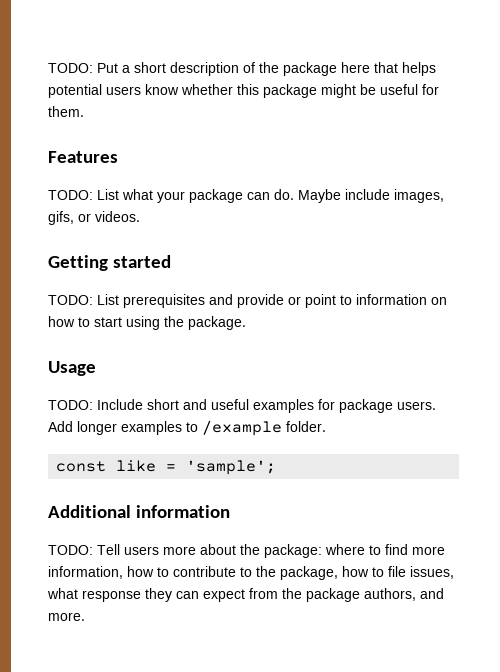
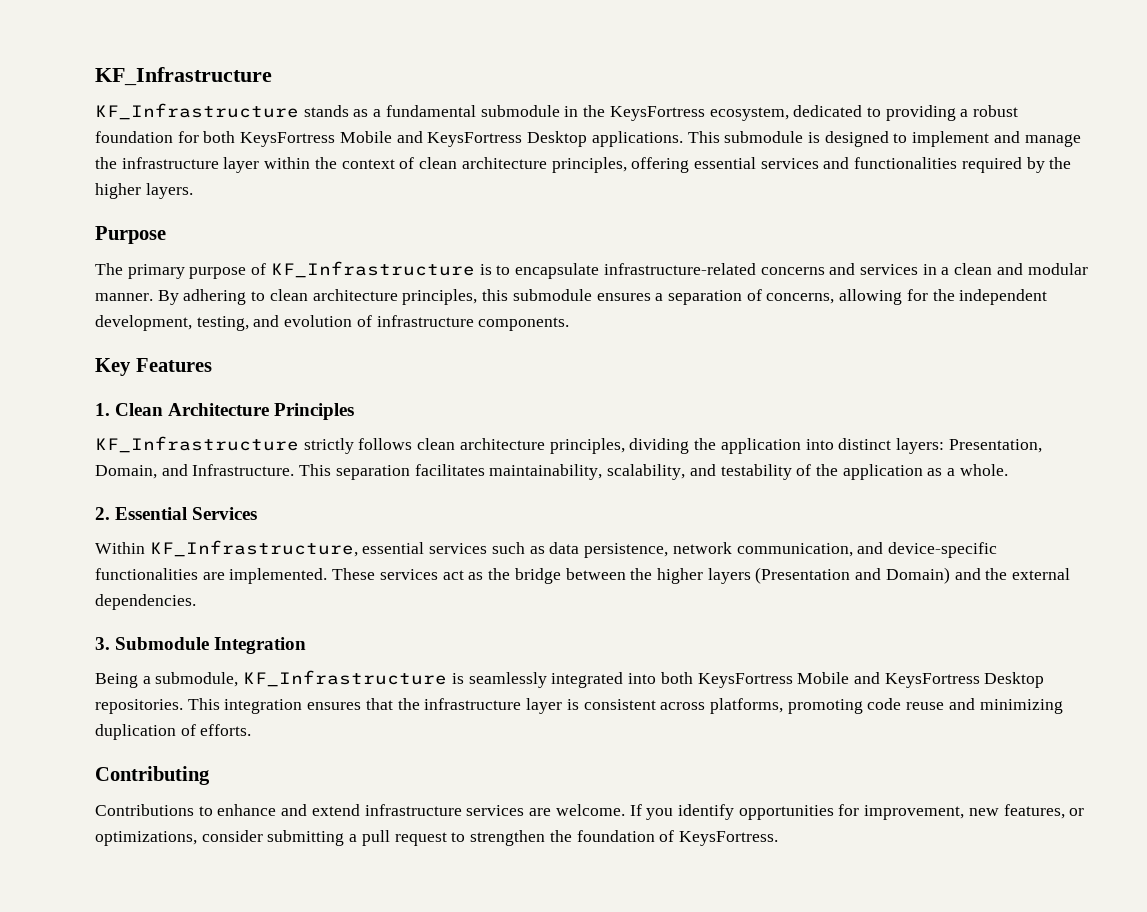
[48,62,436,76] [48,84,439,98] [48,106,84,117] [48,151,118,163] [48,189,444,203] [48,211,140,225] [48,255,171,271] [48,294,447,308] [48,316,246,330] [48,361,96,376] [48,399,436,413] [48,420,326,436] [56,460,277,475] [48,505,230,518] [48,544,445,558] [48,566,454,580] [47,588,444,602] [48,612,85,621] TODO: Put a short description of the package here that helps potential users know whether this package might be useful for them. // Features // TODO: List what your package can do. Maybe include images, gifs, or videos. // Getting started // TODO: List prerequisites and provide or point to information on how to start using the package. // Usage // TODO: Include short and useful examples for package users. Add longer examples to /example folder. // const like = 'sample'; // Additional information // TODO: Tell users more about the package: where to find more information, how to contribute to the package, how to file issues, what response they can expect from the package authors, and more. -> [95,67,272,86] [95,103,1019,121] [95,131,1081,147] [95,157,1072,173] [95,183,193,199] [95,226,166,244] [95,261,1088,279] [95,289,1048,305] [95,315,570,331] [95,358,212,376] [95,403,355,420] [95,436,1042,454] [95,464,1008,480] [95,507,258,520] [95,540,997,558] [95,567,1071,584] [95,594,196,610] [95,637,307,654] [95,670,1045,688] [95,698,1063,714] [95,724,252,740] [95,766,210,785] [95,804,1085,820] [95,830,778,846] KF_Infrastructure // KF_Infrastructure stands as a fundamental submodule in the KeysFortress ecosystem, dedicated to providing a robust foundation for both KeysFortress Mobile and KeysFortress Desktop applications. This submodule is designed to implement and manage the infrastructure layer within the context of clean architecture principles, offering essential services and functionalities required by the higher layers. // Purpose // The primary purpose of KF_Infrastructure is to encapsulate infrastructure-related concerns and services in a clean and modular manner. By adhering to clean architecture principles, this submodule ensures a separation of concerns, allowing for the independent development, testing, and evolution of infrastructure components. // Key Features // 1. Clean Architecture Principles // KF_Infrastructure strictly follows clean architecture principles, dividing the application into distinct layers: Presentation, Domain, and Infrastructure. This separation facilitates maintainability, scalability, and testability of the application as a whole. // 2. Essential Services // Within KF_Infrastructure, essential services such as data persistence, network communication, and device-specific functionalities are implemented. These services act as the bridge between the higher layers (Presentation and Domain) and the external dependencies. // 3. Submodule Integration // Being a submodule, KF_Infrastructure is seamlessly integrated into both KeysFortress Mobile and KeysFortress Desktop repositories. This integration ensures that the infrastructure layer is consistent across platforms, promoting code reuse and minimizing duplication of efforts. // Contributing // Contributions to enhance and extend infrastructure services are welcome. If you identify opportunities for improvement, new features, or optimizations, consider submitting a pull request to strengthen the foundation of KeysFortress.

